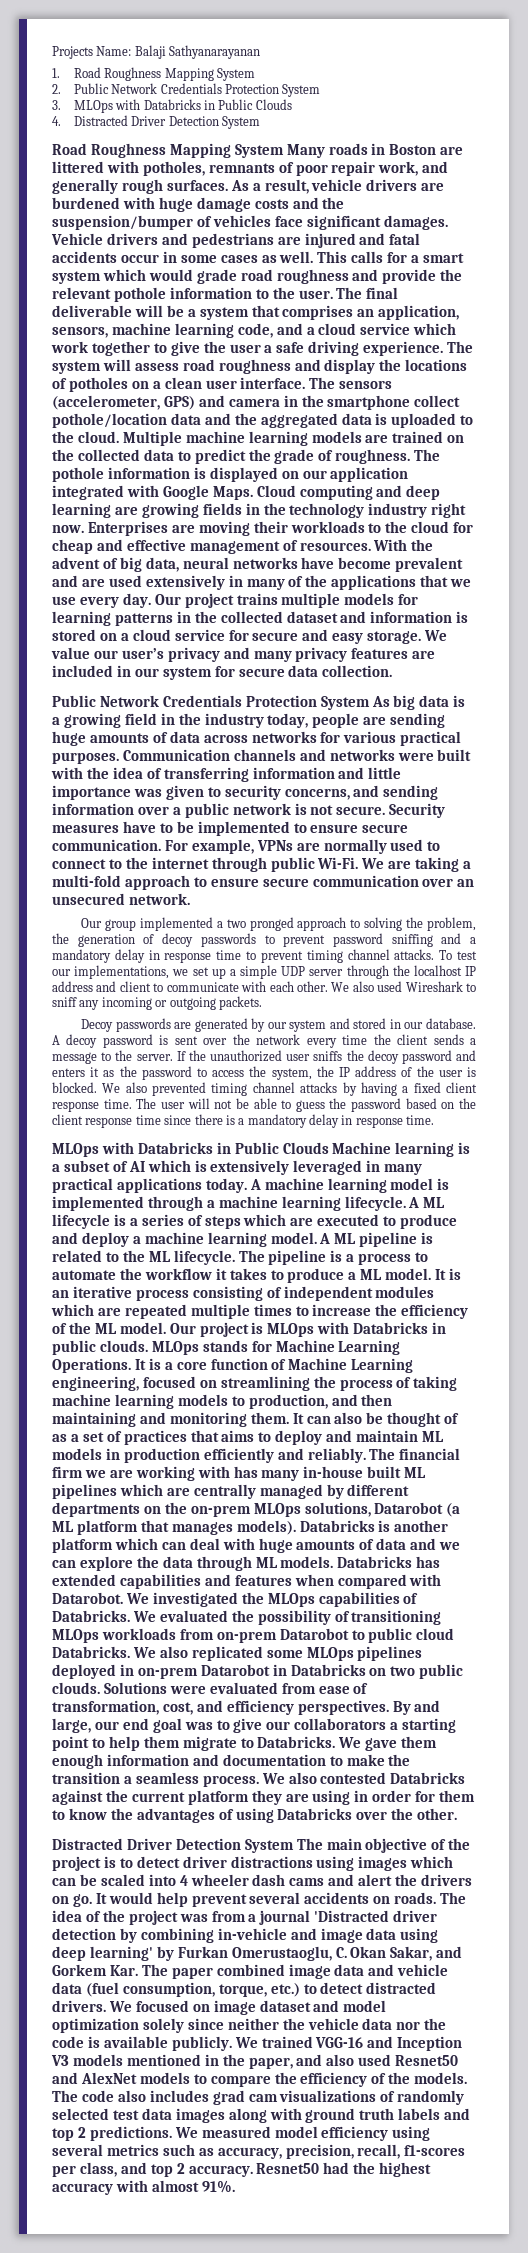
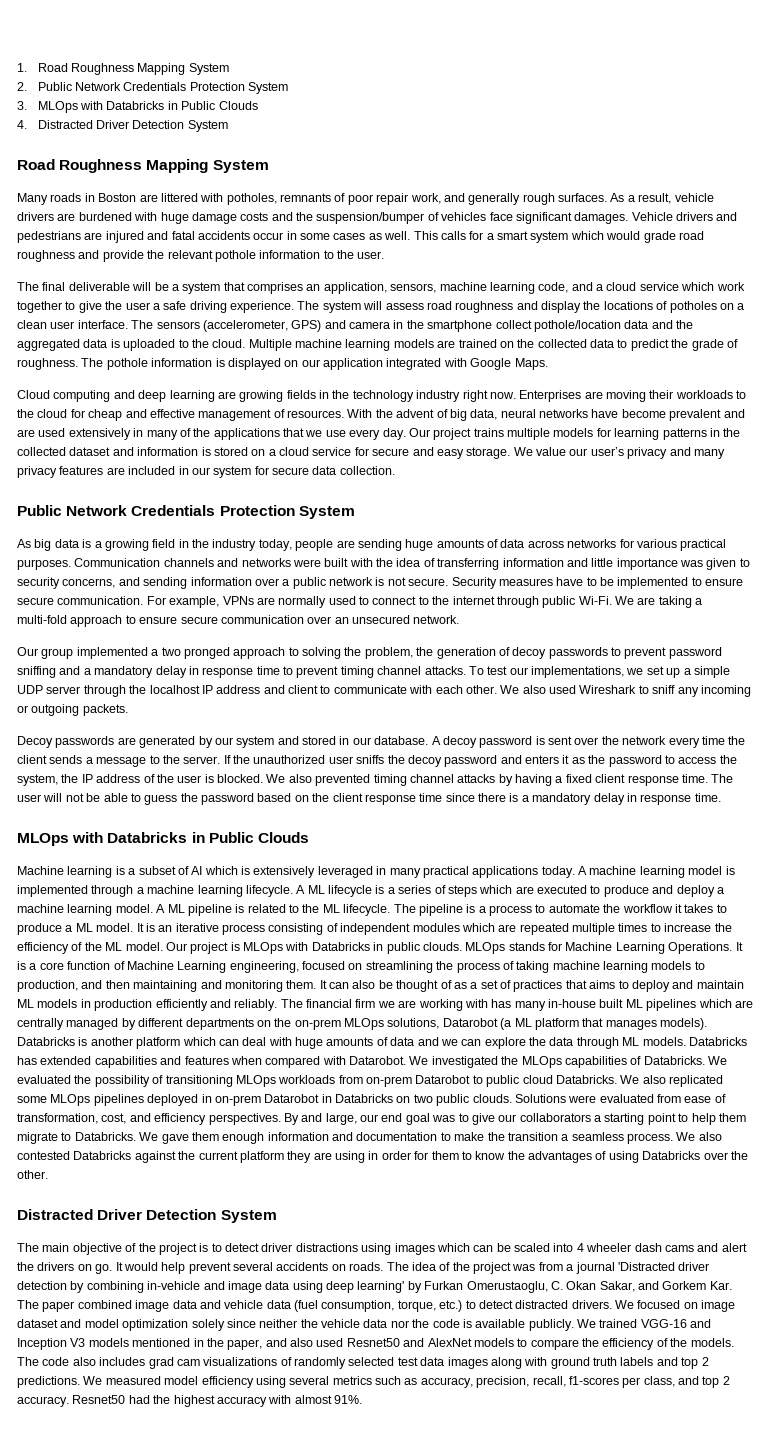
[52,45,261,59] Projects Name: Balaji Sathyanarayanan // -> (17, 67) none
(284, 151) none -> (269, 166) //
(333, 294) none -> (385, 255) //
(253, 493) none -> (548, 364) //
(370, 703) none -> (355, 512) //
(329, 1148) none -> (309, 837) //
(294, 1846) none -> (277, 1216) //

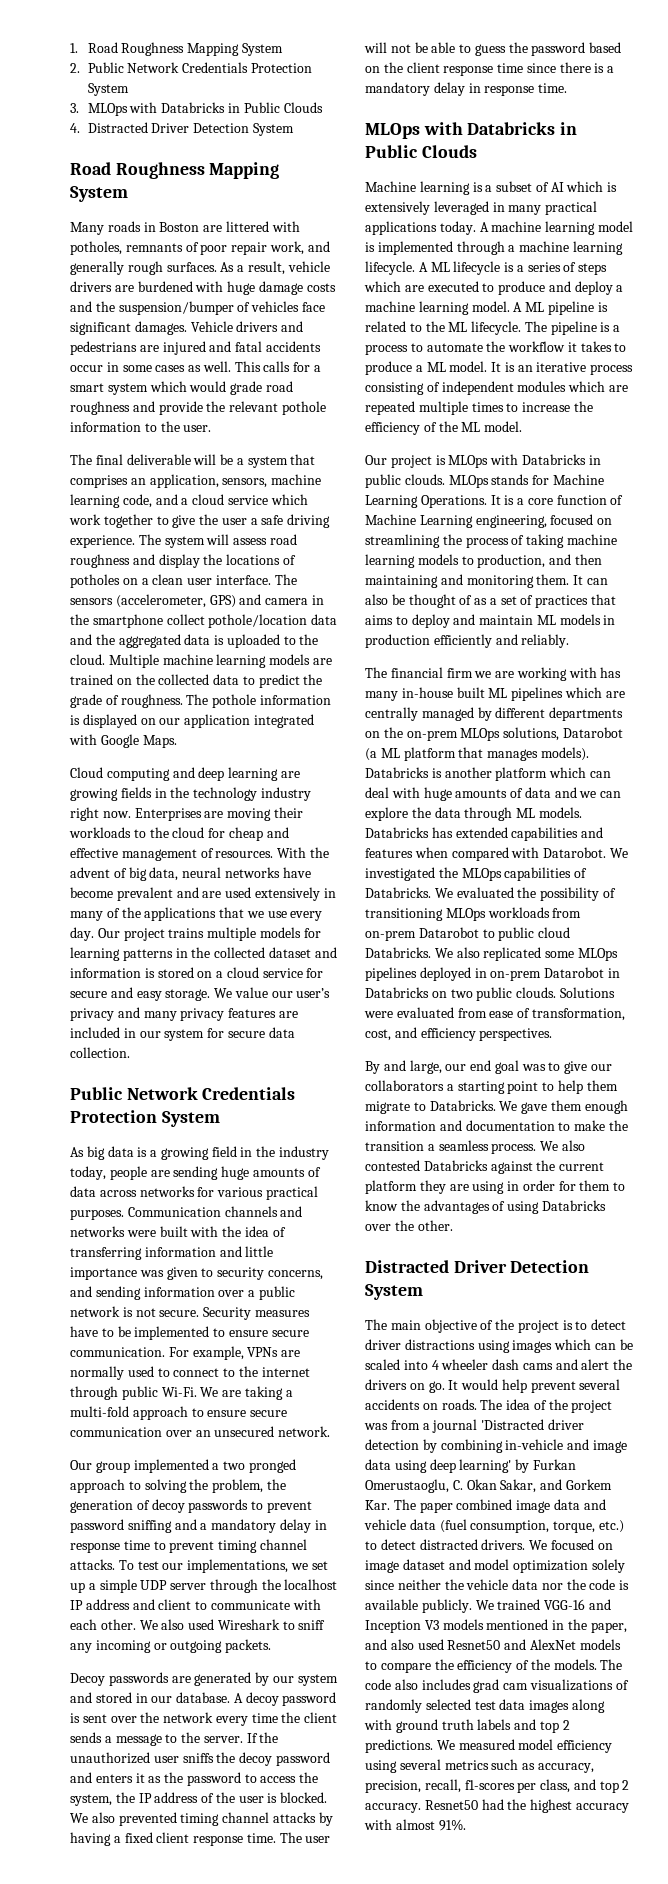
(163, 946) none -> (523, 426) //
(278, 1005) none -> (570, 641) //
(281, 1119) none -> (553, 1034) //

